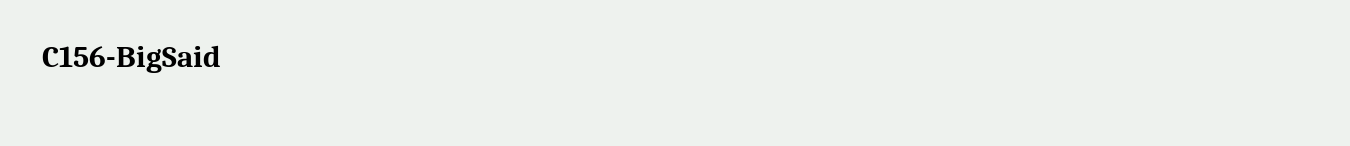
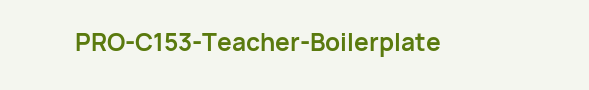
[42,45,221,73] C156-BigSaid -> [75,33,441,57] PRO-C153-Teacher-Boilerplate

